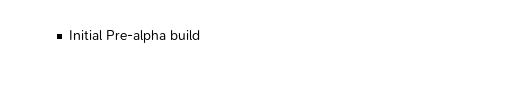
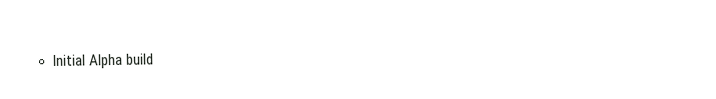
[106,30,167,43] Pre-alpha -> [88,53,123,69] Alpha

